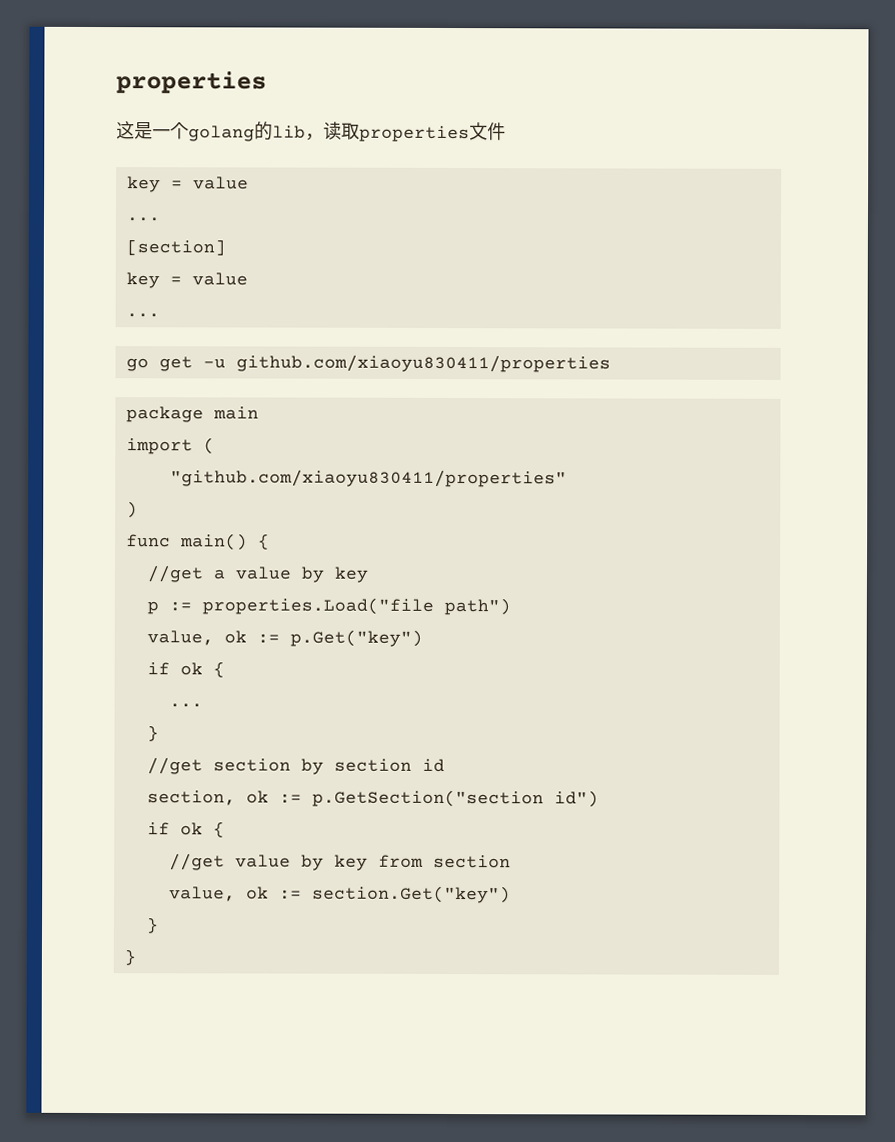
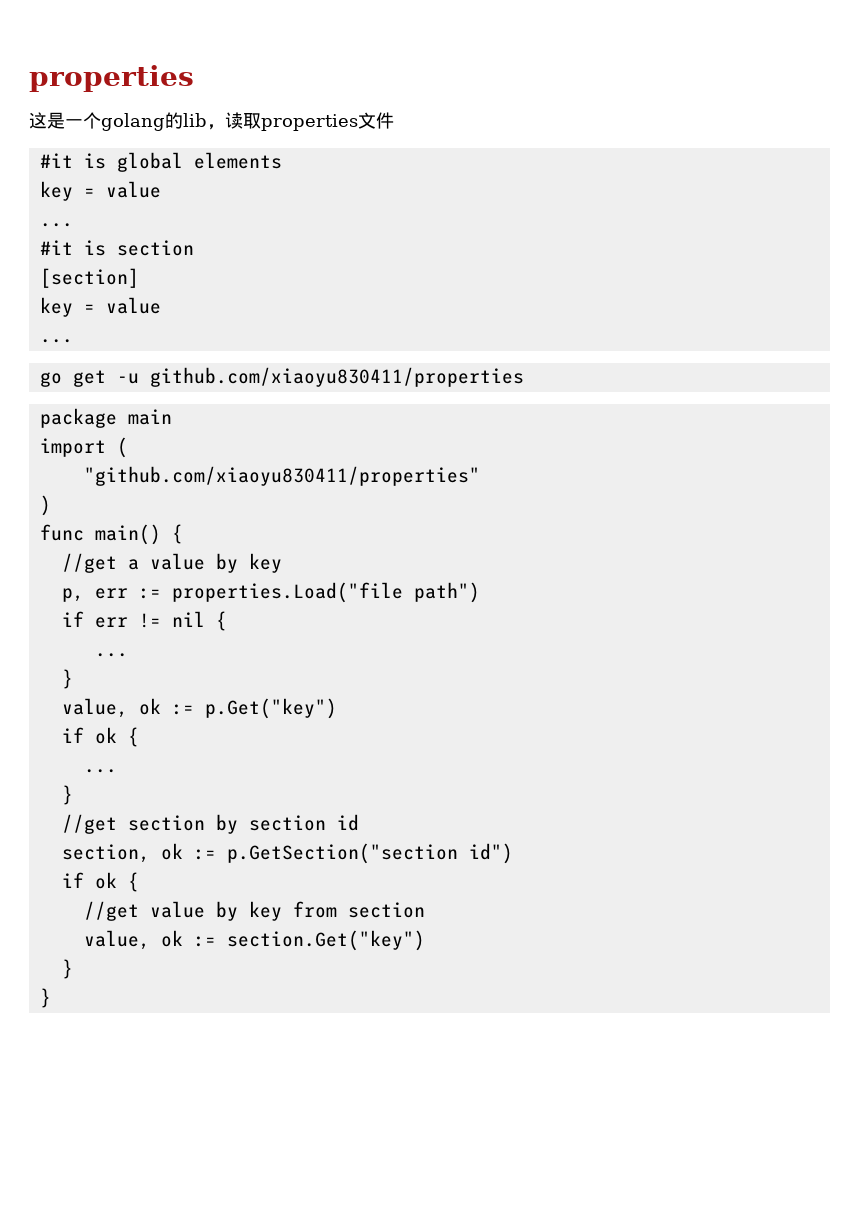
[126,176,249,193] [125,217,160,222] // key = value // ... -> [39,152,282,172] [39,181,161,201] [39,223,73,227] [39,240,194,256] // #it is global elements // key = value // ... // #it is section
[146,601,159,615] p -> [61,588,128,602] p, err
(511, 606) none -> [61,611,227,631] [94,653,128,657] [61,669,73,689] // if err != nil { // ... // }

